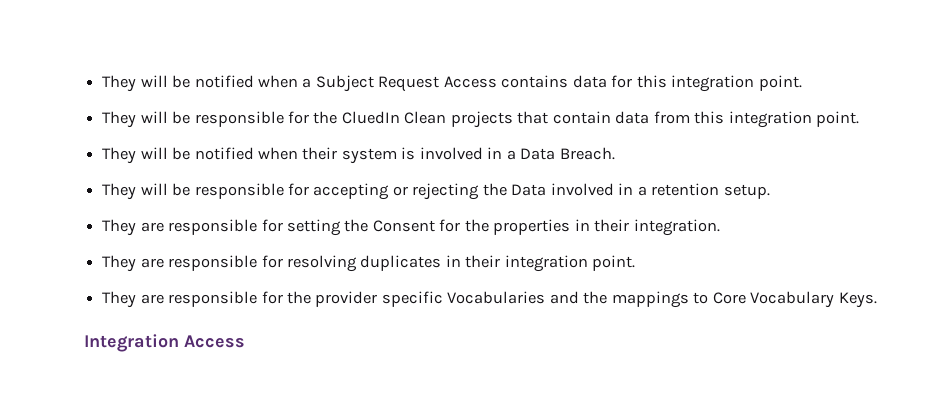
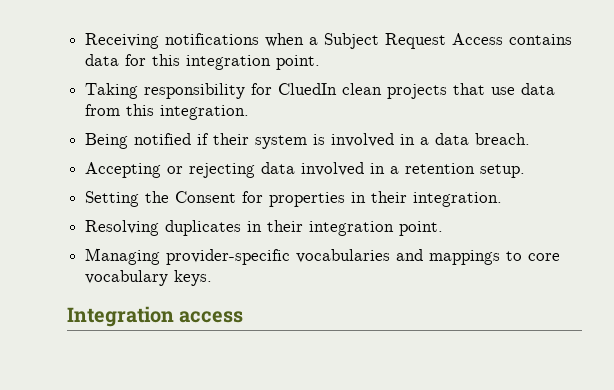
[102,75,254,92] They will be notified -> [85,33,260,49] Receiving notifications
[102,111,447,128] They will be responsible for the CluedIn Clean -> [85,83,383,99] Taking responsibility for CluedIn clean
[552,111,611,124] contain -> [491,87,516,95] use
[728,111,859,128] [102,147,298,164] integration point. // They will be notified when -> [160,105,250,120] [85,133,210,149] integration. // Being notified if
[520,147,615,160] [102,183,547,200] Data Breach. // They will be responsible for accepting or rejecting the Data -> [435,133,531,145] [85,162,296,178] data breach. // Accepting or rejecting data
[102,219,341,236] They are responsible for setting -> [85,191,140,207] Setting
[464,219,489,232] the -> (264, 197) none
[102,255,357,272] They are responsible for resolving -> [85,220,160,236] Resolving
[102,291,877,308] They are responsible for the provider specific Vocabularies and the mappings to Core Vocabulary Keys. -> [85,248,561,265] [85,270,213,286] Managing provider-specific vocabularies and mappings to core vocabulary keys.
[184,335,245,348] Access -> [179,311,244,323] access

